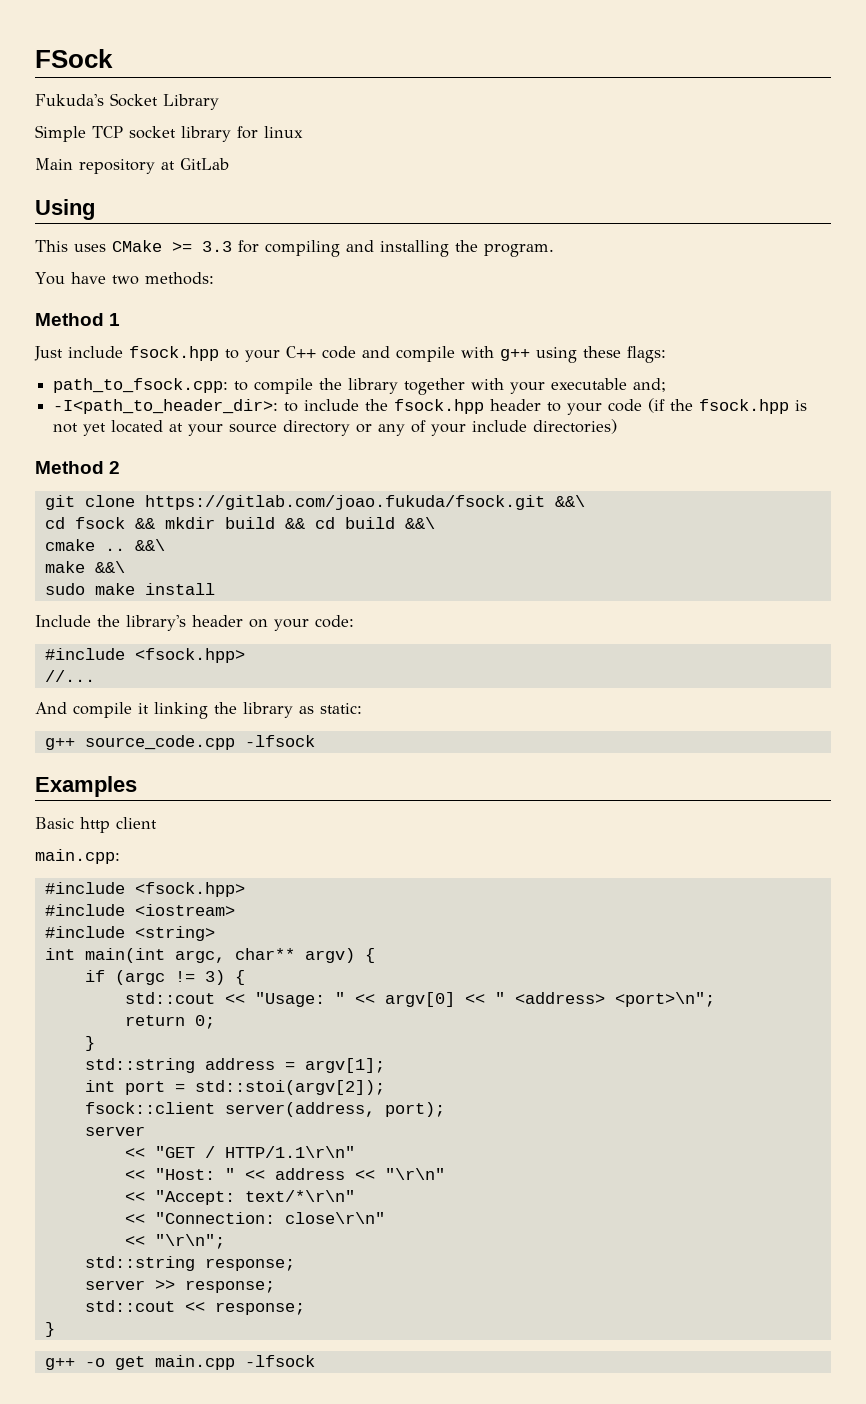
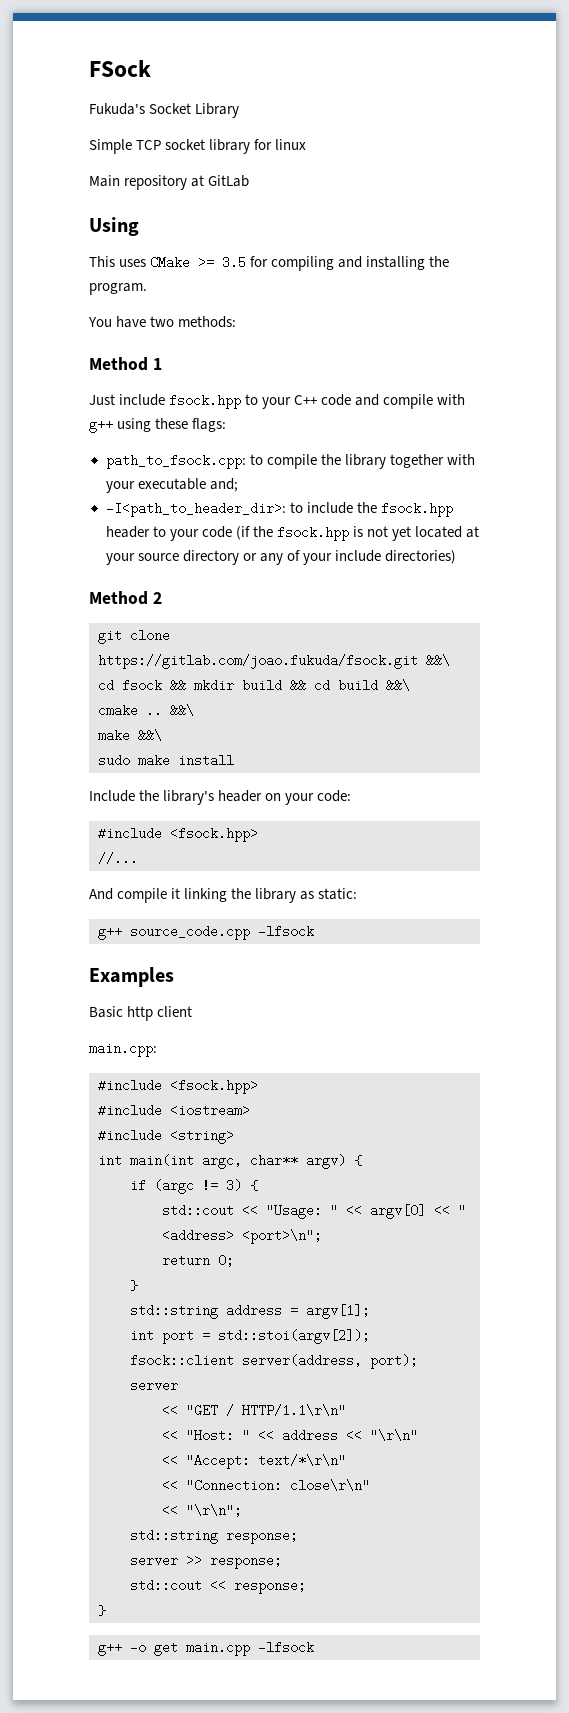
[202,241,232,252] 3.3 -> [222,256,247,269] 3.5

